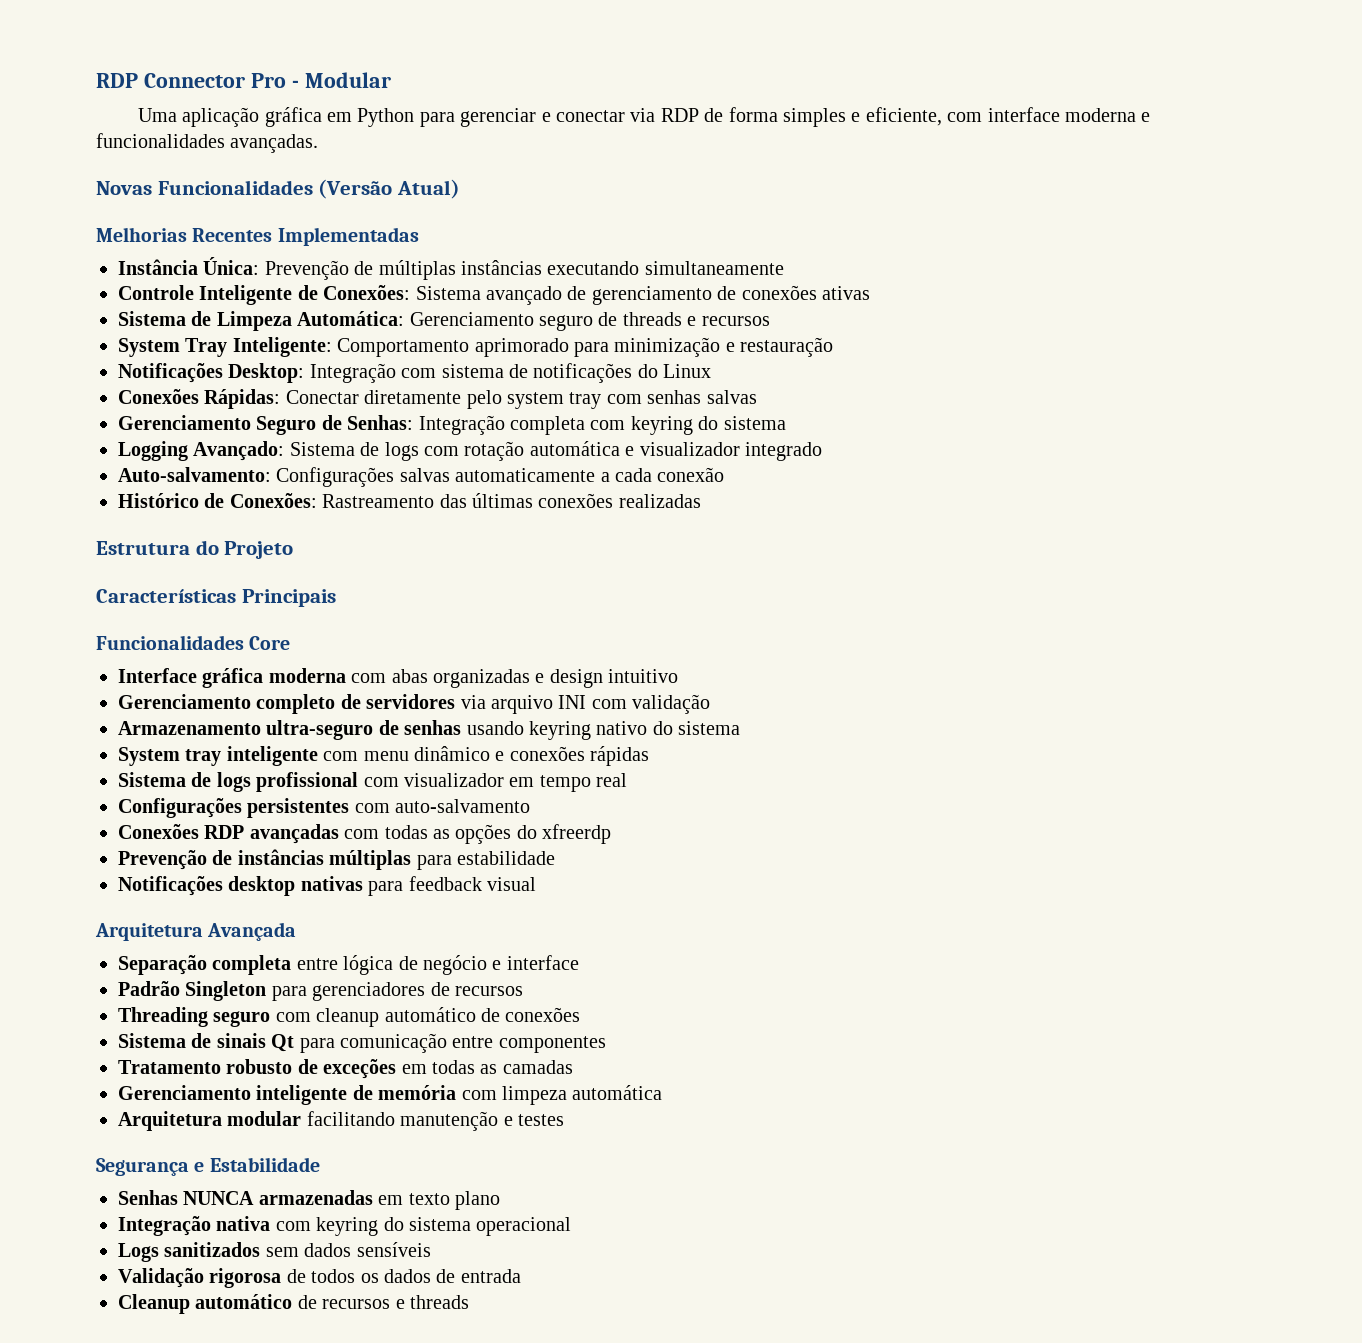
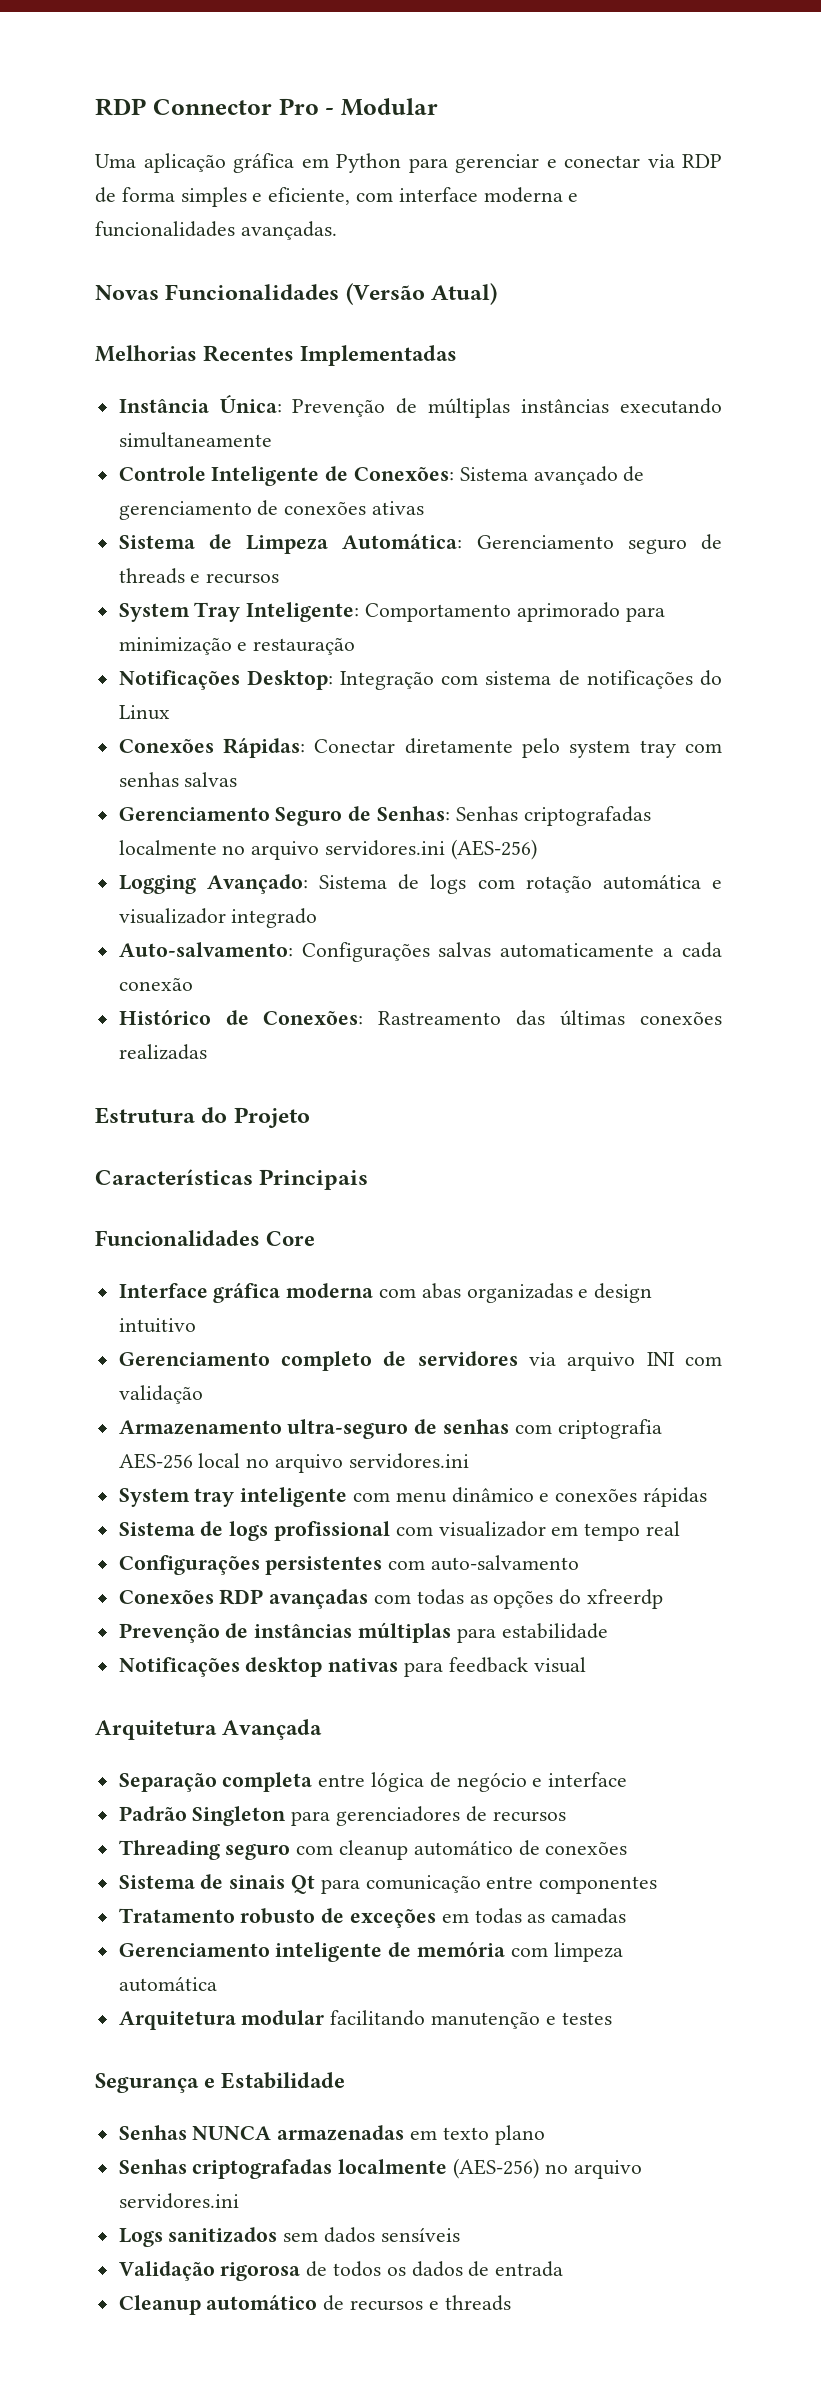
[418,415,786,435] Integração completa com keyring do sistema -> [455,806,651,826] [118,839,537,860] Senhas criptografadas localmente no arquivo servidores.ini (AES-256)
[466,721,741,740] usando keyring nativo do sistema -> [514,1419,662,1439] [118,1453,469,1473] com criptografia AES-256 local no arquivo servidores.ini
[118,1216,572,1236] Integração nativa com keyring do sistema operacional -> [118,2158,642,2179] [118,2193,239,2209] Senhas criptografadas localmente (AES-256) no arquivo servidores.ini

